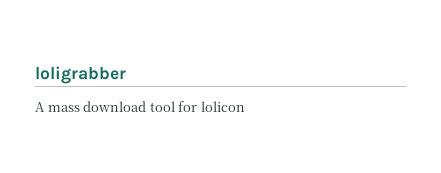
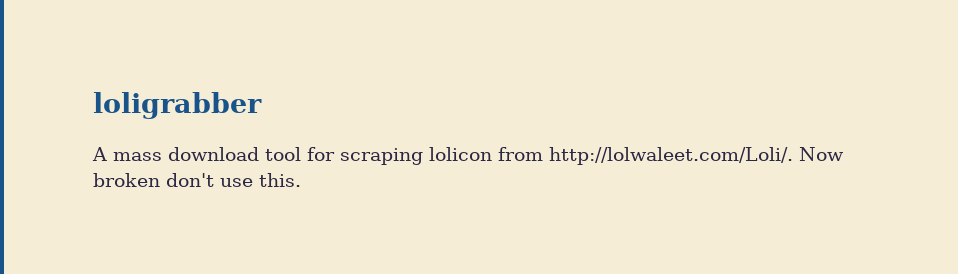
[200,101,245,112] lolicon -> [340,147,844,165] [93,173,301,187] scraping lolicon from http://lolwaleet.com/Loli/. Now broken don't use this.

